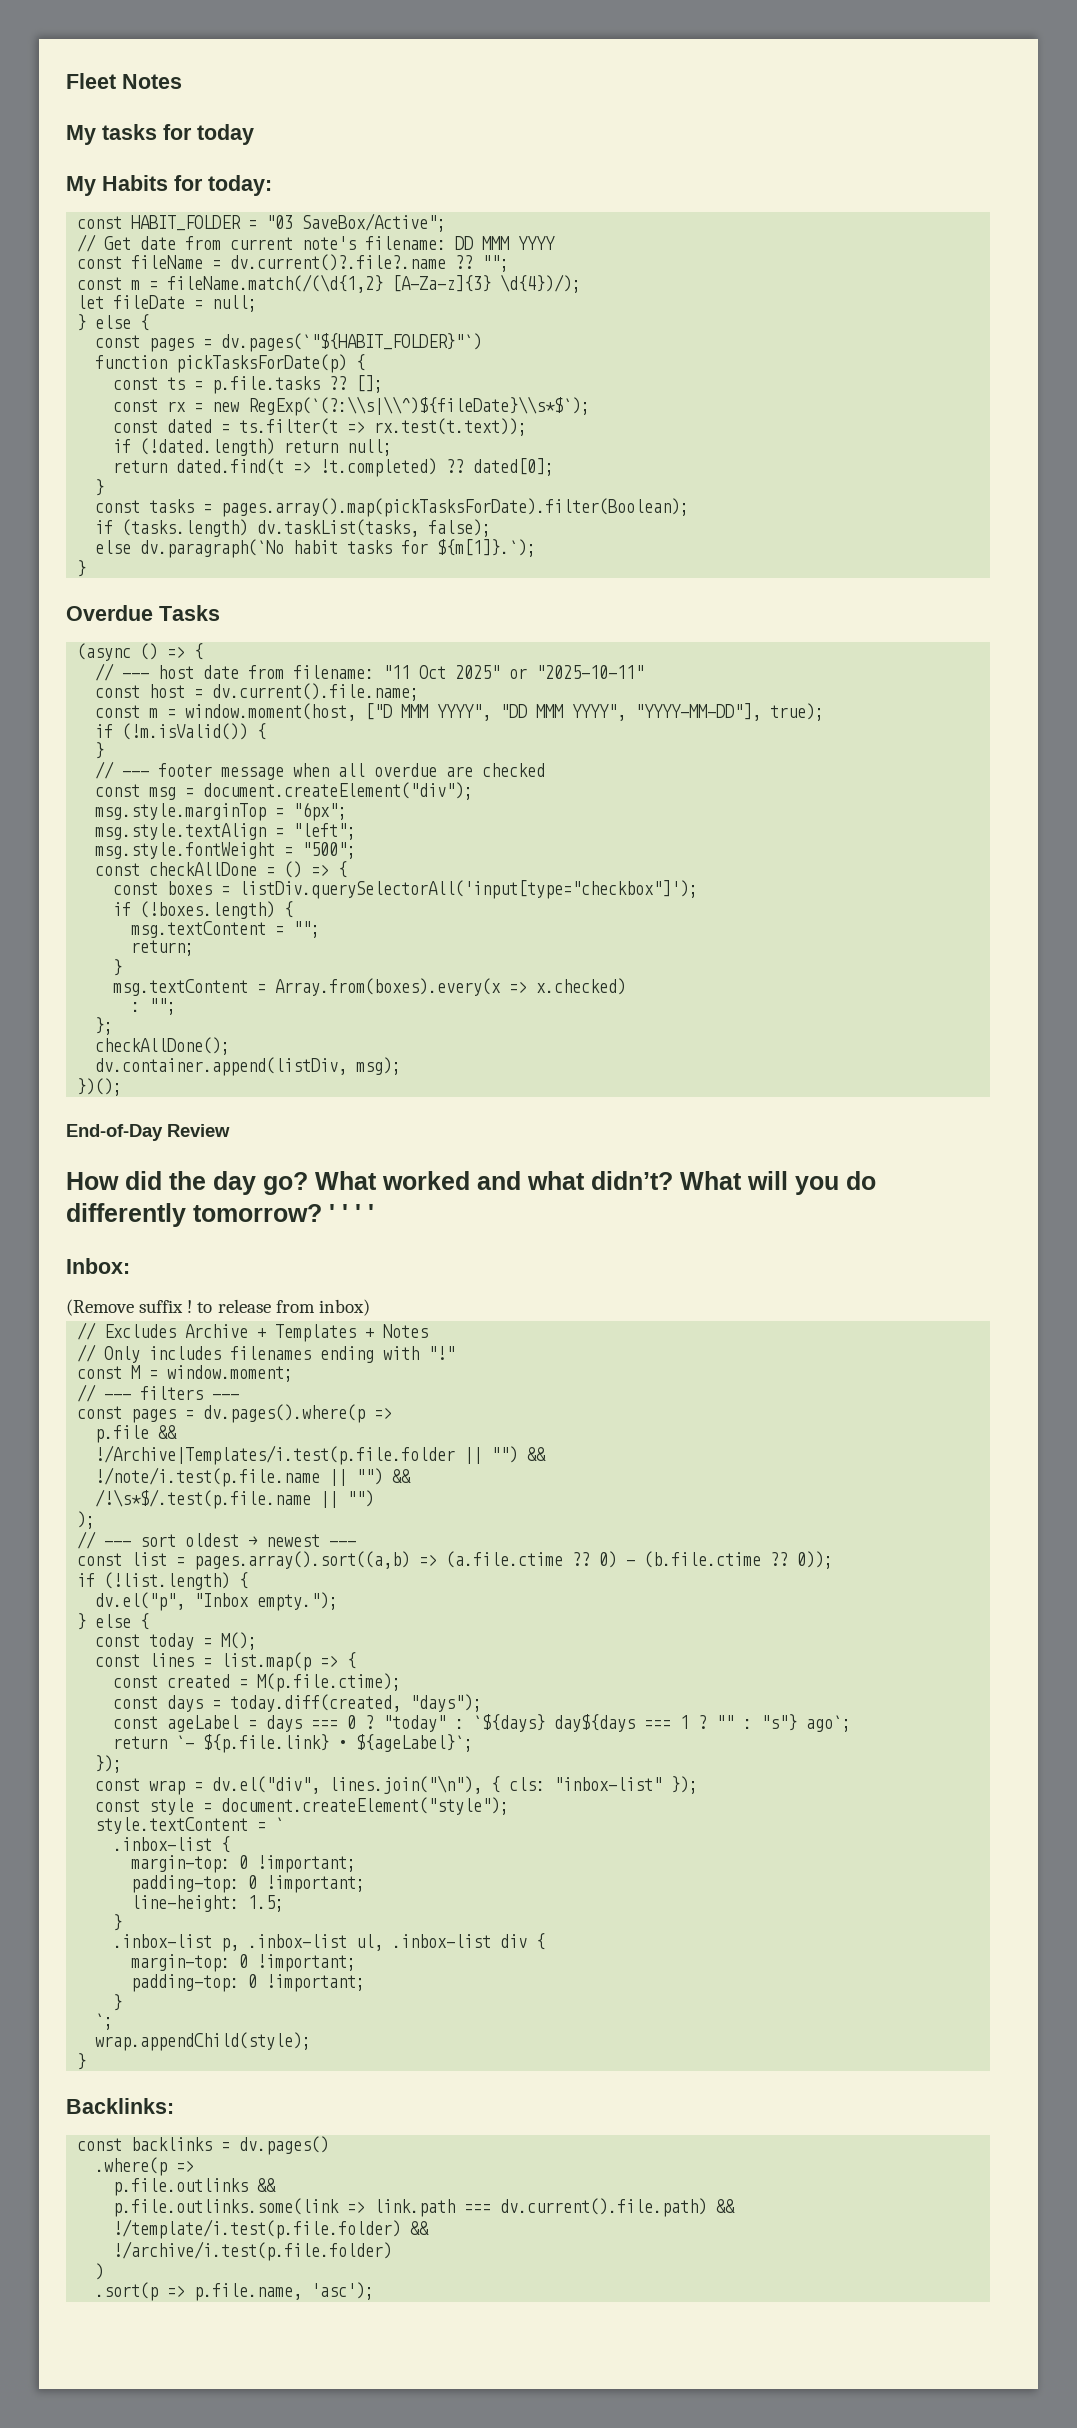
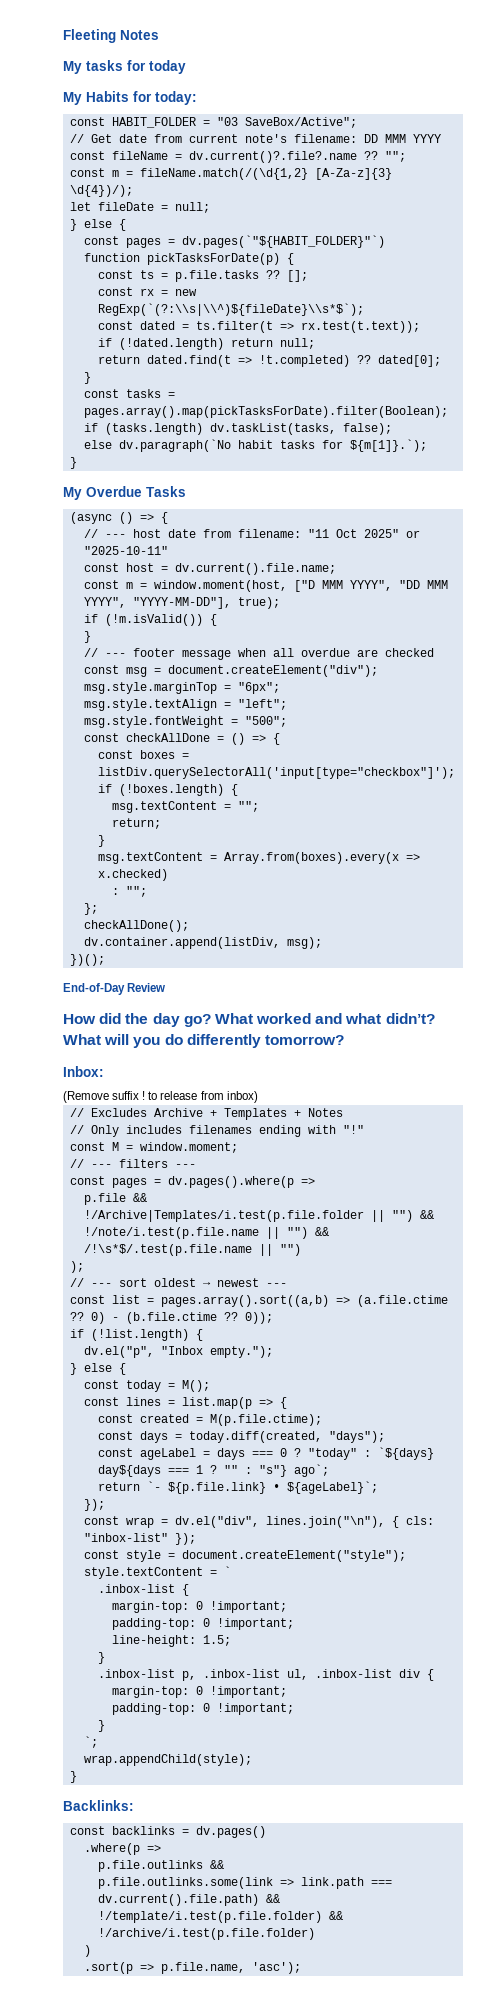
[66,73,116,89] Fleet -> [63,29,116,43] Fleeting
(87, 568) none -> [63,487,82,500] My
[329,1204,374,1222] ' ' ' ' -> (344, 1040) none

